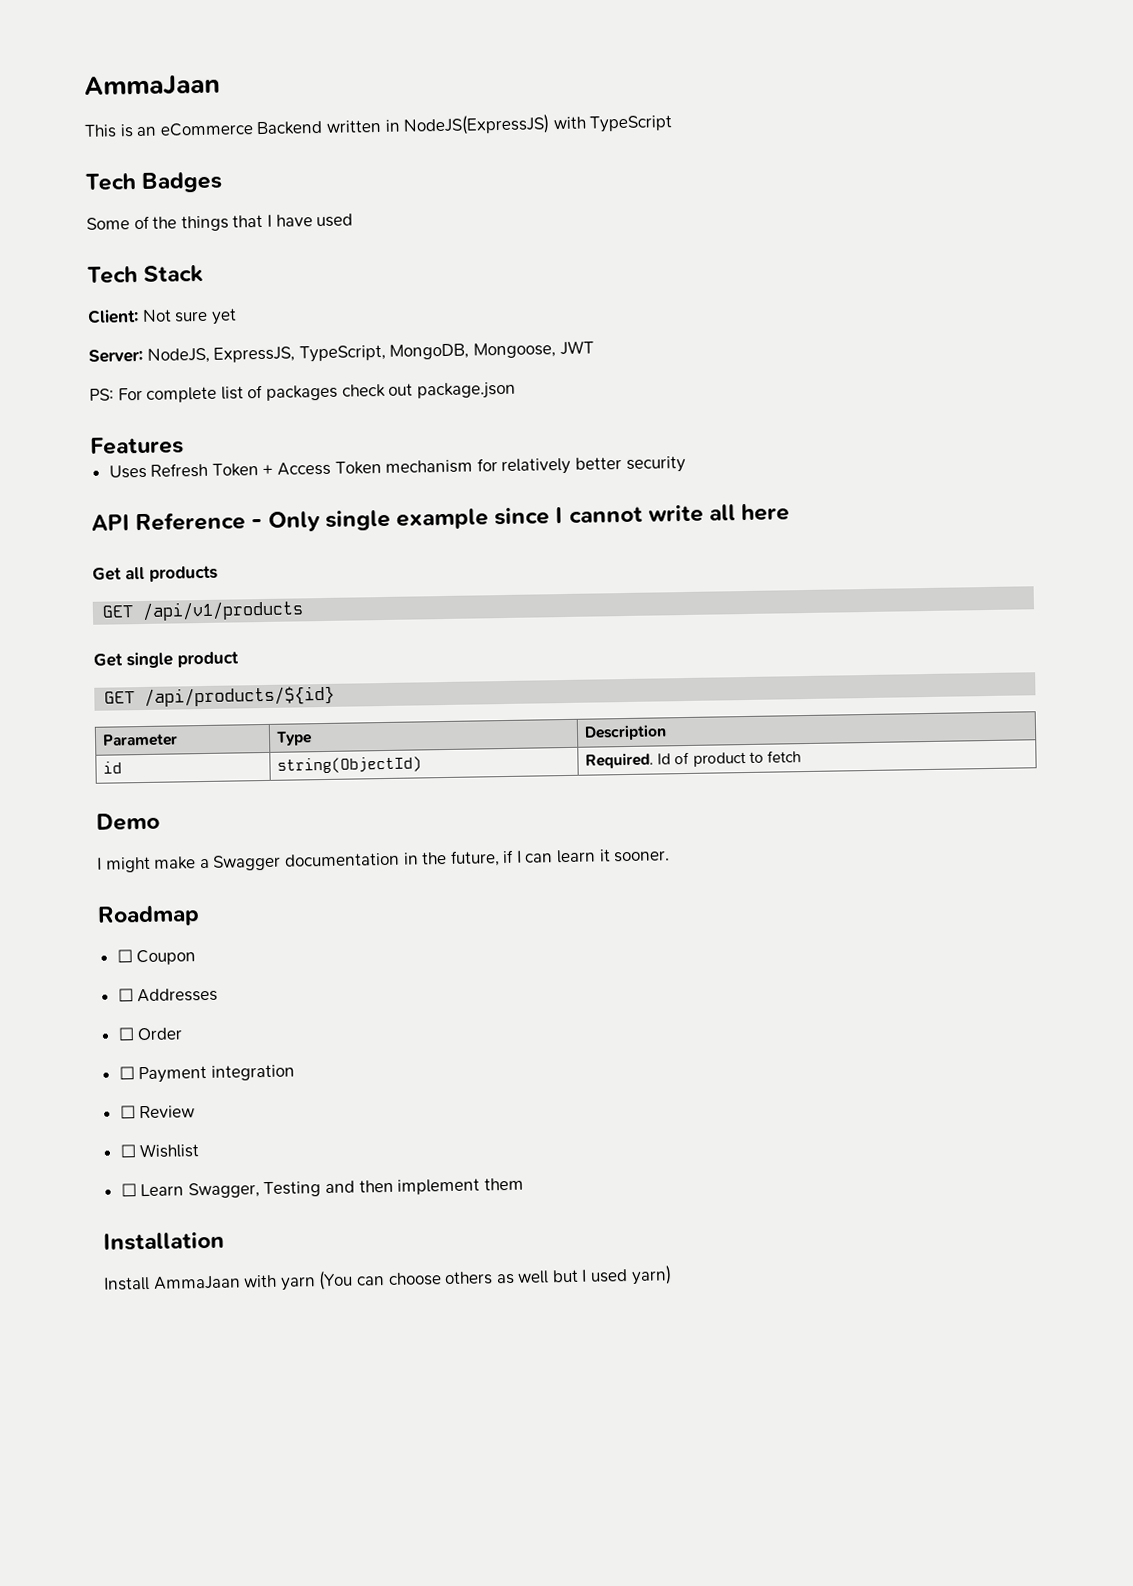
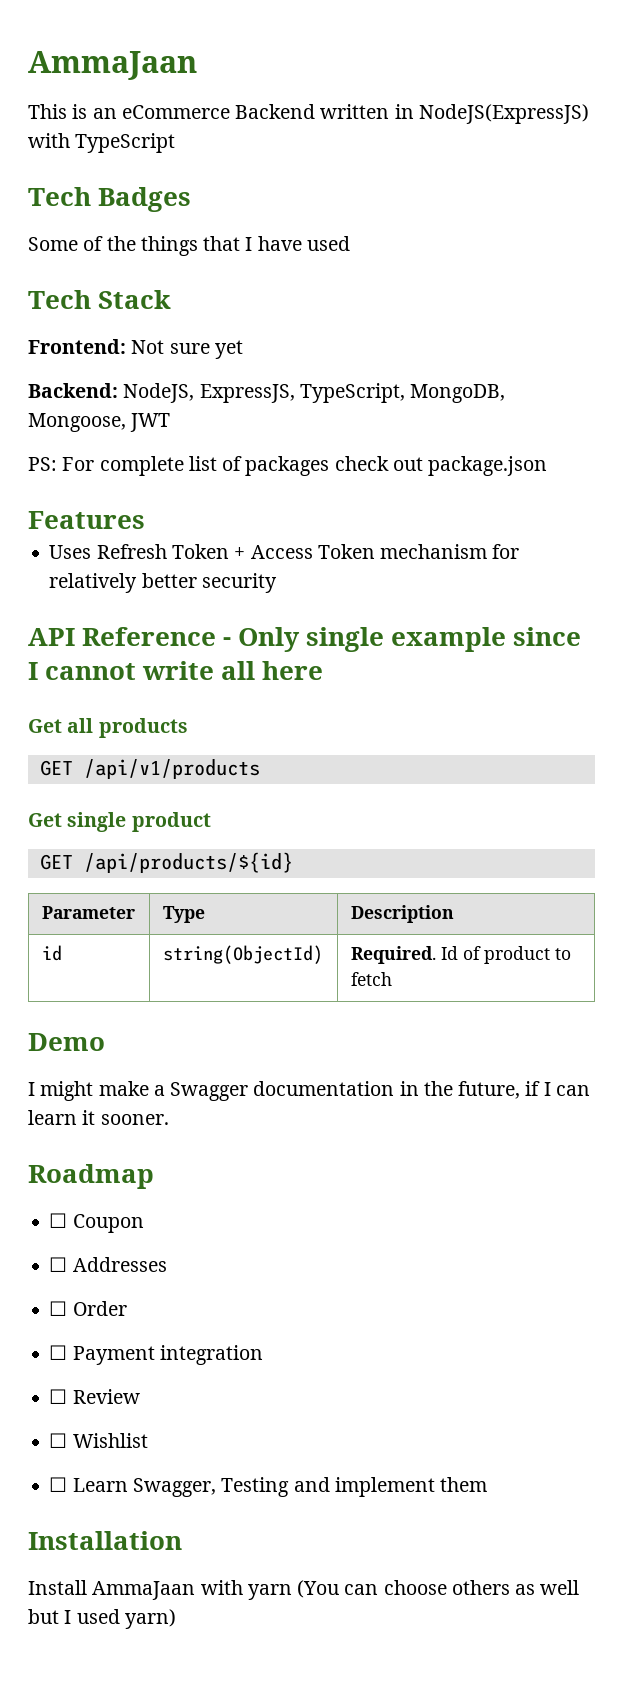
[87,309,139,324] Client: -> [28,339,126,354] Frontend:
[88,348,143,363] Server: -> [28,383,118,398] Backend:
[358,1179,394,1193] then -> (330, 1484) none

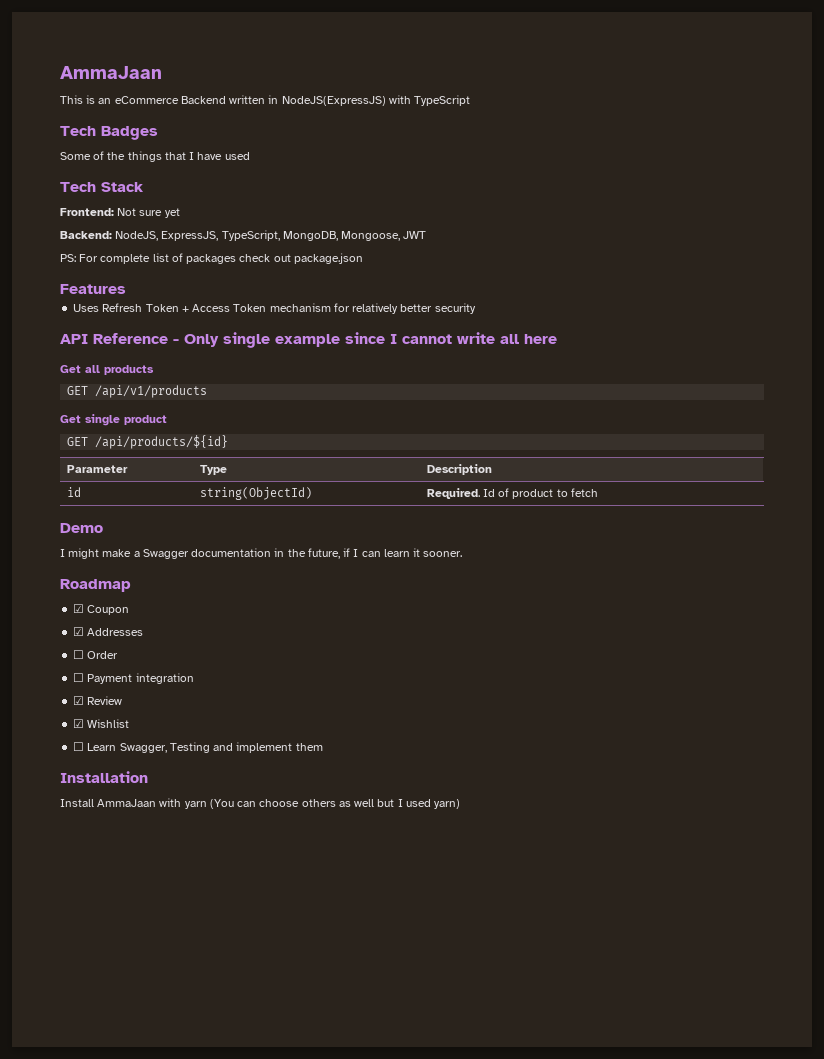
[49,1213,68,1228] ☐ -> [73,604,85,613] ☑
[49,1257,68,1272] ☐ -> [73,627,85,636] ☑
[49,1389,68,1404] ☐ -> [73,696,85,705] ☑
[49,1433,68,1448] ☐ -> [73,719,85,728] ☑

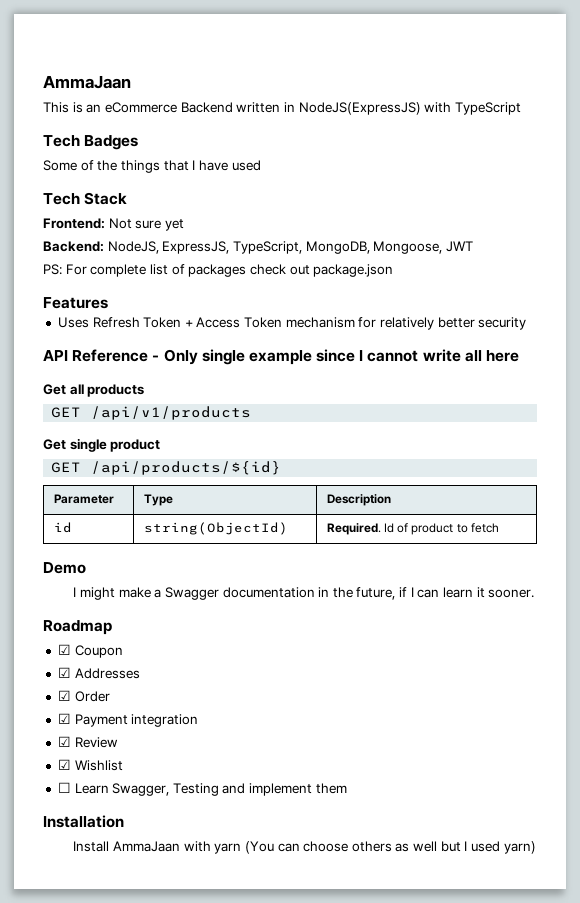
[73,650,85,659] ☐ -> [57,690,71,701] ☑
[73,673,85,682] ☐ -> [57,713,71,724] ☑

